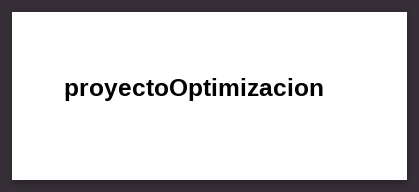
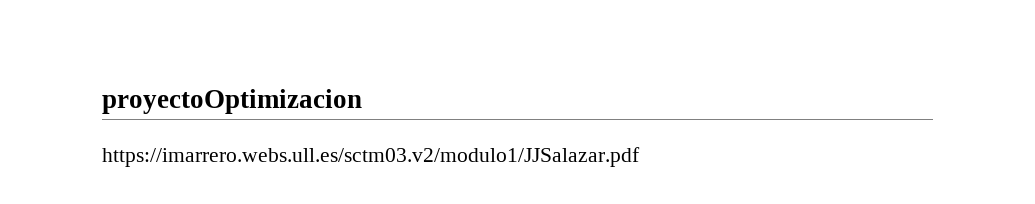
(324, 89) none -> [102,147,640,167] // https://imarrero.webs.ull.es/sctm03.v2/modulo1/JJSalazar.pdf

